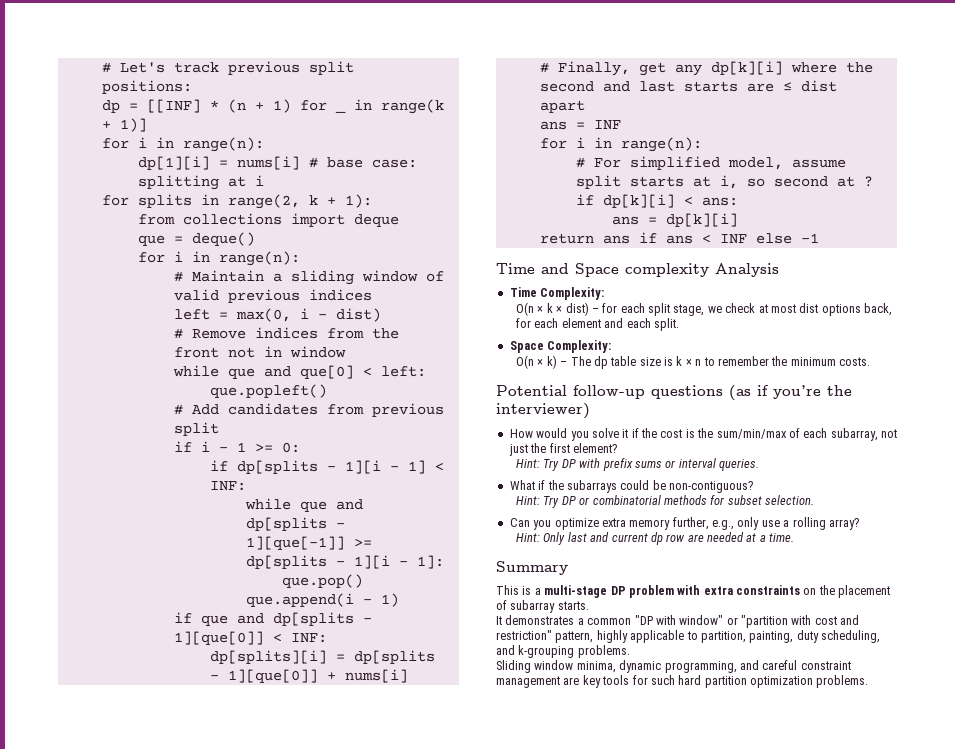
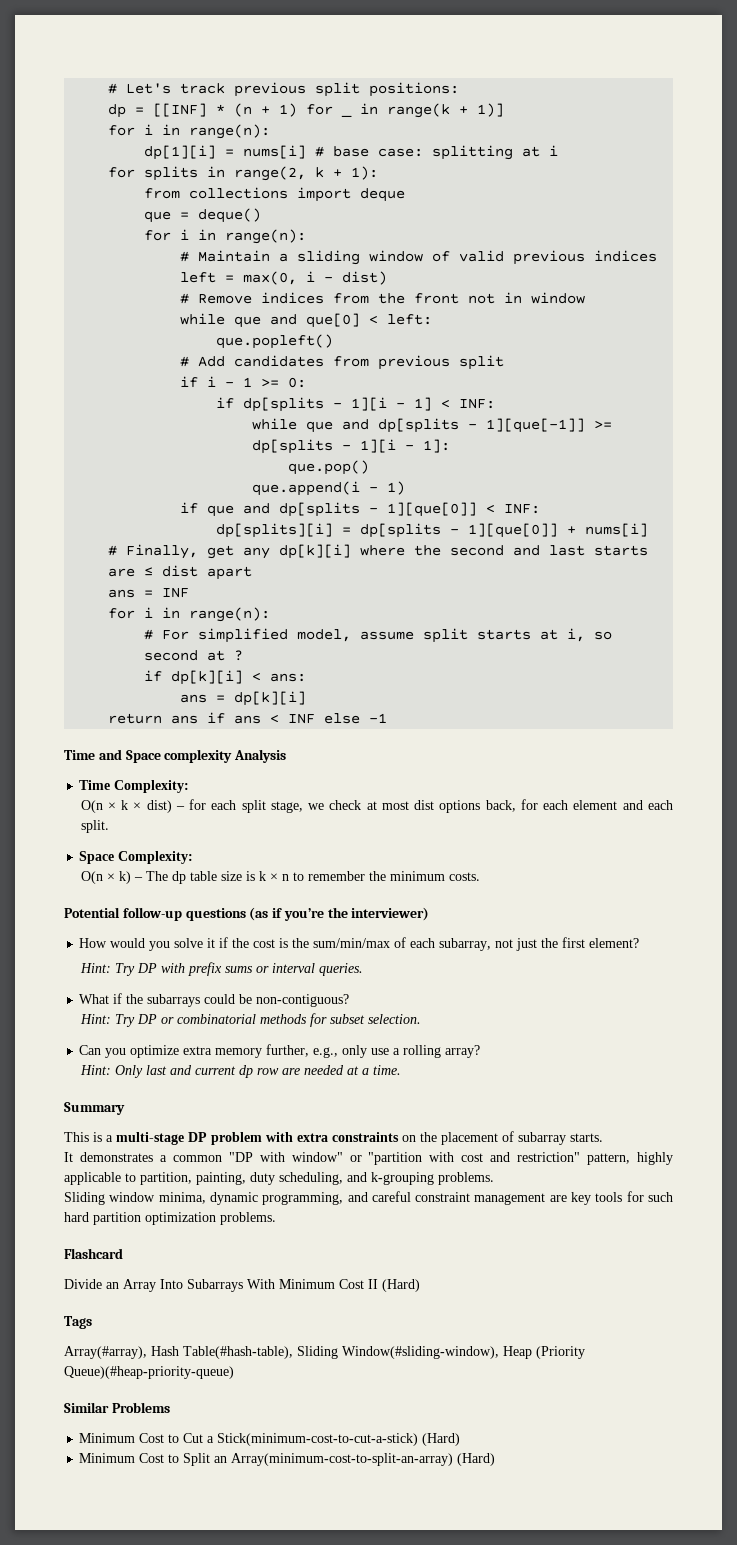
(869, 681) none -> [64,1248,123,1259] [64,1279,420,1292] [64,1316,92,1329] [64,1346,585,1359] [64,1366,234,1379] [64,1402,170,1413] [79,1433,461,1446] [79,1453,496,1466] // Flashcard // Divide an Array Into Subarrays With Minimum Cost II (Hard) // Tags // Array(#array), Hash Table(#hash-table), Sliding Window(#sliding-window), Heap (Priority Queue)(#heap-priority-queue) // Similar Problems // Minimum Cost to Cut a Stick(minimum-cost-to-cut-a-stick) (Hard) // Minimum Cost to Split an Array(minimum-cost-to-split-an-array) (Hard)

